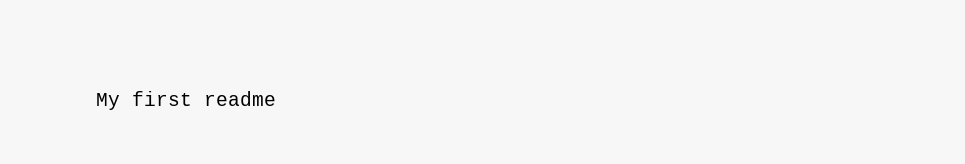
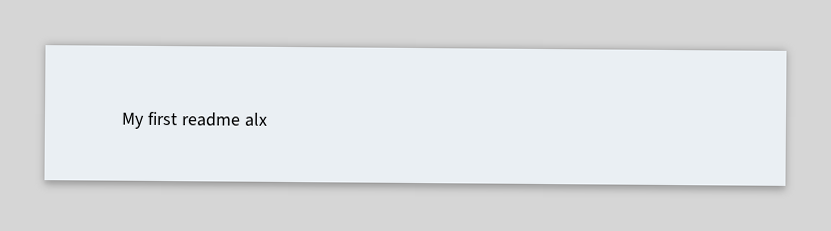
(276, 98) none -> [243,112,268,127] alx

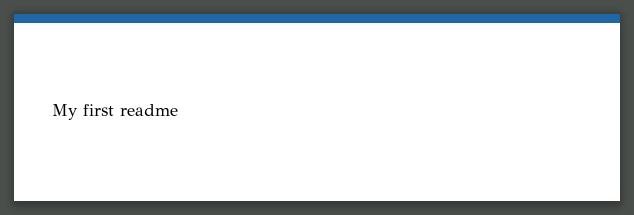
[243,112,268,127] alx -> (178, 110) none

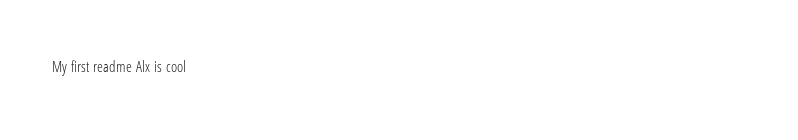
(178, 110) none -> [136,60,187,72] Alx is cool

